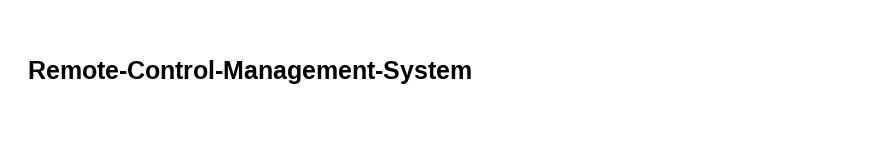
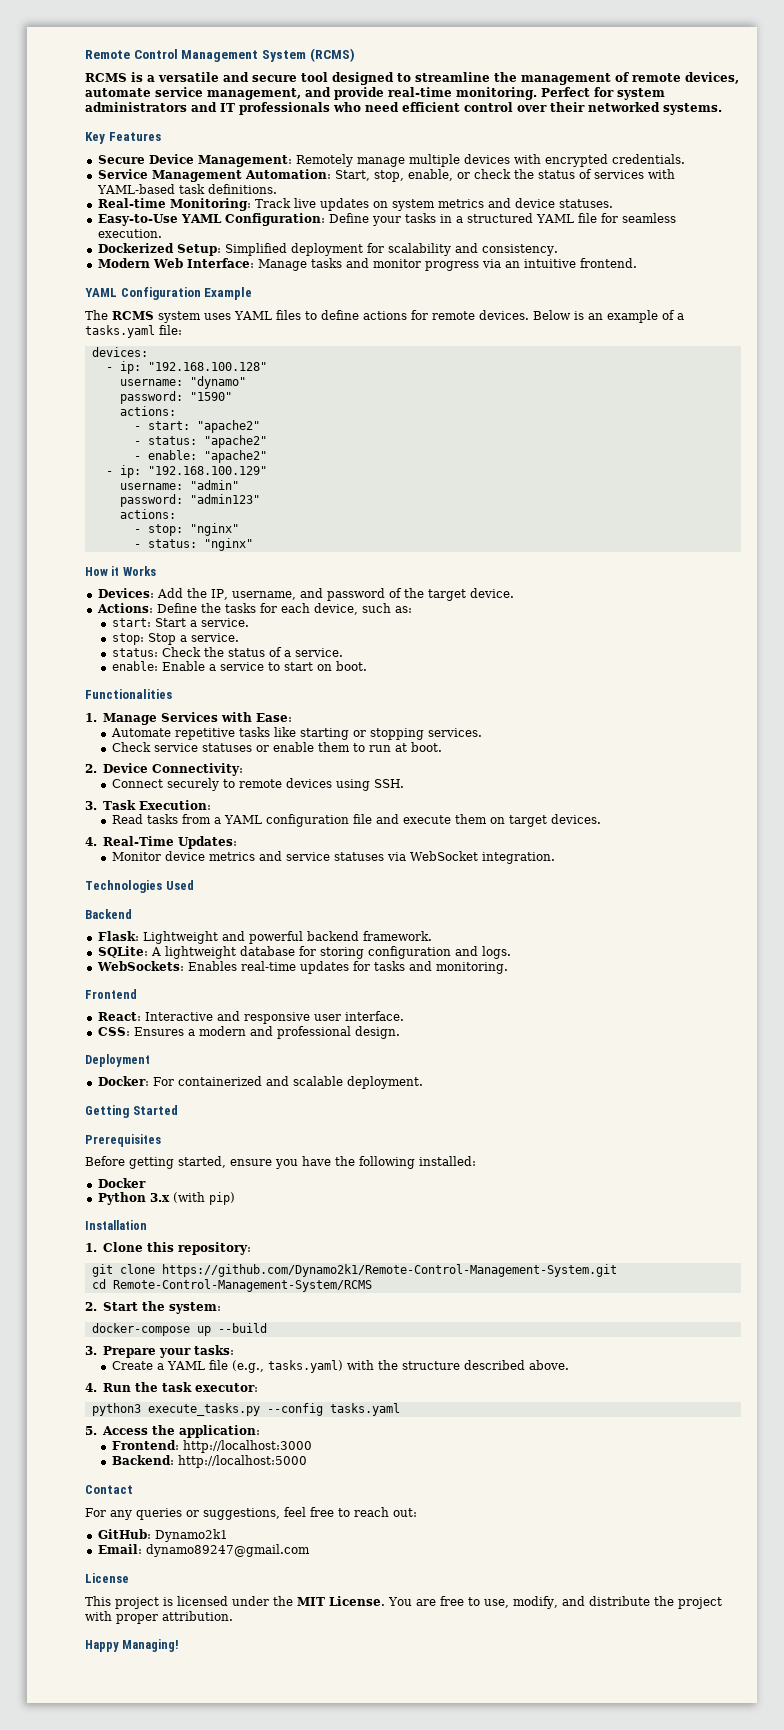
[28,60,472,84] Remote-Control-Management-System -> [85,48,355,62] [85,72,739,85] [85,87,665,100] [85,102,722,115] [85,132,161,144] [97,154,685,167] [97,169,675,182] [96,184,277,194] [97,198,613,211] [97,213,676,226] [97,229,162,238] [97,243,558,256] [97,258,637,271] [85,287,253,300] [85,310,684,323] [85,325,182,338] [91,347,148,357] [105,361,267,374] [119,376,246,389] [119,391,232,404] [119,406,176,416] [133,420,260,433] [133,435,267,448] [133,450,267,463] [105,465,267,478] [119,480,239,490] [119,494,260,507] [119,509,176,519] [133,523,239,536] [133,538,253,551] [85,566,156,576] [97,588,514,601] [96,603,412,615] [111,618,249,627] [111,633,239,645] [111,647,343,657] [111,661,367,671] [85,689,172,699] [85,712,292,725] [110,727,482,740] [111,742,442,752] [85,763,243,776] [111,778,404,791] [85,800,211,810] [111,814,601,827] [85,836,237,849] [111,851,555,864] [85,880,194,893] [85,909,132,919] [97,931,432,944] [97,946,511,959] [96,961,508,974] [85,989,137,999] [97,1011,404,1024] [97,1026,400,1039] [85,1054,150,1067] [97,1076,423,1089] [85,1105,178,1118] [85,1134,161,1147] [85,1156,476,1169] [97,1178,146,1188] [97,1192,235,1205] [85,1220,147,1230] [85,1242,251,1255] [91,1264,617,1277] [91,1279,372,1292] [85,1301,221,1314] [91,1323,267,1336] [85,1345,234,1358] [111,1360,569,1373] [85,1382,258,1392] [91,1403,400,1416] [85,1425,260,1438] [111,1440,312,1453] [111,1455,307,1468] [85,1485,133,1494] [85,1507,417,1520] [97,1529,228,1542] [97,1544,310,1557] [85,1573,129,1583] [85,1596,722,1609] [85,1611,233,1624] [85,1639,180,1652] Remote Control Management System (RCMS) // RCMS is a versatile and secure tool designed to streamline the management of remote devices, automate service management, and provide real-time monitoring. Perfect for system administrators and IT professionals who need efficient control over their networked systems. // Key Features // Secure Device Management: Remotely manage multiple devices with encrypted credentials. // Service Management Automation: Start, stop, enable, or check the status of services with YAML-based task definitions. // Real-time Monitoring: Track live updates on system metrics and device statuses. // Easy-to-Use YAML Configuration: Define your tasks in a structured YAML file for seamless execution. // Dockerized Setup: Simplified deployment for scalability and consistency. // Modern Web Interface: Manage tasks and monitor progress via an intuitive frontend. // YAML Configuration Example // The RCMS system uses YAML files to define actions for remote devices. Below is an example of a tasks.yaml file: // devices: // - ip: "192.168.100.128" // username: "dynamo" // password: "1590" // actions: // - start: "apache2" // - status: "apache2" // - enable: "apache2" // - ip: "192.168.100.129" // username: "admin" // password: "admin123" // actions: // - stop: "nginx" // - status: "nginx" // How it Works // Devices: Add the IP, username, and password of the target device. // Actions: Define the tasks for each device, such as: // start: Start a service. // stop: Stop a service. // status: Check the status of a service. // enable: Enable a service to start on boot. // Functionalities // 1. Manage Services with Ease: // Automate repetitive tasks like starting or stopping services. // Check service statuses or enable them to run at boot. // 2. Device Connectivity: // Connect securely to remote devices using SSH. // 3. Task Execution: // Read tasks from a YAML configuration file and execute them on target devices. // 4. Real-Time Updates: // Monitor device metrics and service statuses via WebSocket integration. // Technologies Used // Backend // Flask: Lightweight and powerful backend framework. // SQLite: A lightweight database for storing configuration and logs. // WebSockets: Enables real-time updates for tasks and monitoring. // Frontend // React: Interactive and responsive user interface. // CSS: Ensures a modern and professional design. // Deployment // Docker: For containerized and scalable deployment. // Getting Started // Prerequisites // Before getting started, ensure you have the following installed: // Docker // Python 3.x (with pip) // Installation // 1. Clone this repository: // git clone https://github.com/Dynamo2k1/Remote-Control-Management-System.git // cd Remote-Control-Management-System/RCMS // 2. Start the system: // docker-compose up --build // 3. Prepare your tasks: // Create a YAML file (e.g., tasks.yaml) with the structure described above. // 4. Run the task executor: // python3 execute_tasks.py --config tasks.yaml // 5. Access the application: // Frontend: http://localhost:3000 // Backend: http://localhost:5000 // Contact // For any queries or suggestions, feel free to reach out: // GitHub: Dynamo2k1 // Email: dynamo89247@gmail.com // License // This project is licensed under the MIT License. You are free to use, modify, and distribute the project with proper attribution. // Happy Managing!

